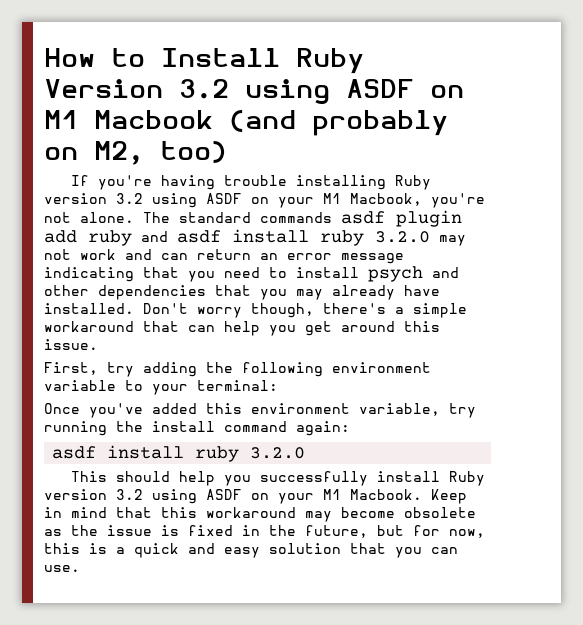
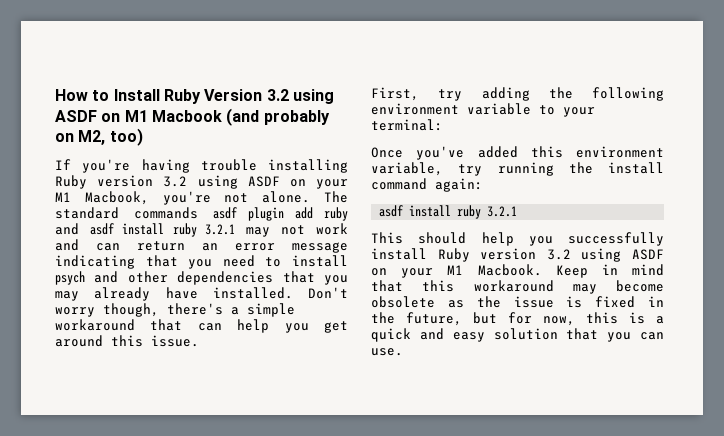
[375,231,430,243] 3.2.0 -> [204,224,235,235] 3.2.1
[250,447,306,459] 3.2.0 -> [487,206,518,217] 3.2.1

